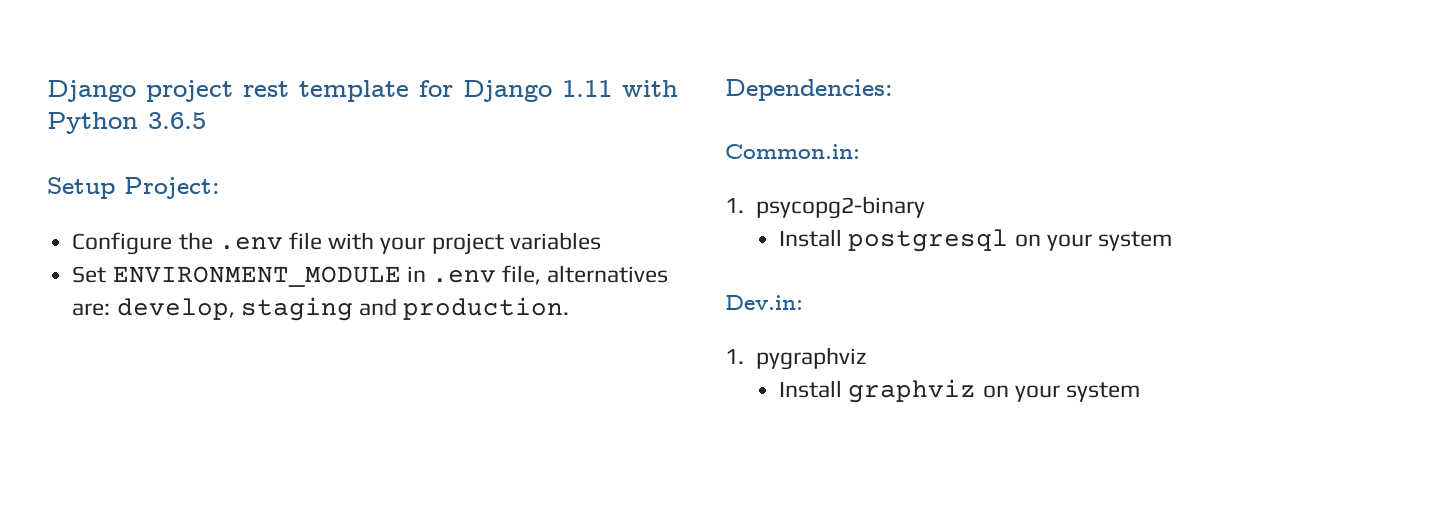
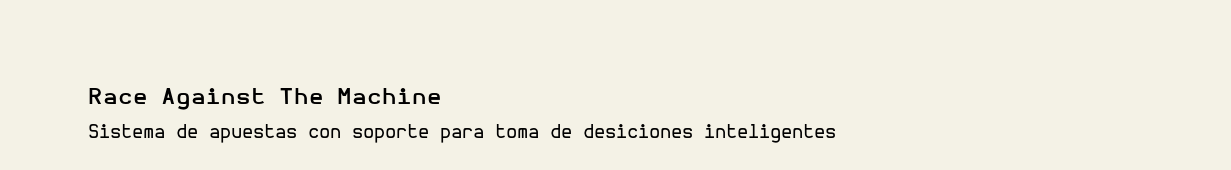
[47,80,678,102] [47,112,206,134] [47,177,220,199] [72,232,601,255] [72,265,669,287] [72,297,570,321] [725,79,893,101] [725,144,860,159] [725,196,925,219] [779,229,1173,252] [725,295,803,310] [725,347,866,370] [779,379,1141,403] Django project rest template for Django 1.11 with Python 3.6.5 // Setup Project: // Configure the .env file with your project variables // Set ENVIRONMENT_MODULE in .env file, alternatives are: develop, staging and production. // Dependencies: // Common.in: // 1. psycopg2-binary // Install postgresql on your system // Dev.in: // 1. pygraphviz // Install graphviz on your system -> [88,88,442,110] [88,124,836,143] Race Against The Machine // Sistema de apuestas con soporte para toma de desiciones inteligentes

